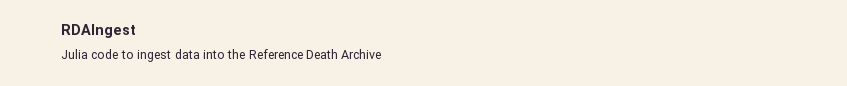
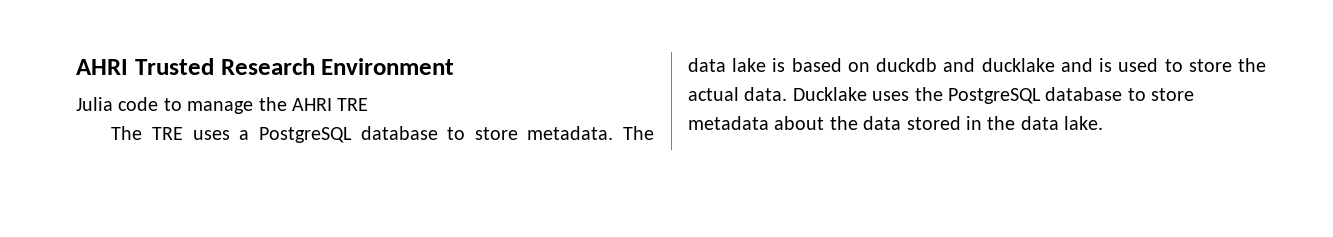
[61,24,136,38] RDAIngest -> [76,58,455,75] AHRI Trusted Research Environment
[137,49,382,62] ingest data into the Reference Death Archive -> [187,97,369,114] [111,126,654,143] [688,58,1266,72] [688,87,1195,104] [688,116,1104,130] manage the AHRI TRE // The TRE uses a PostgreSQL database to store metadata. The data lake is based on duckdb and ducklake and is used to store the actual data. Ducklake uses the PostgreSQL database to store metadata about the data stored in the data lake.

